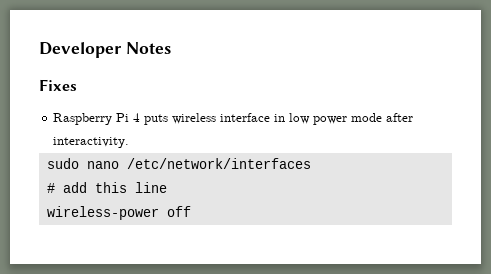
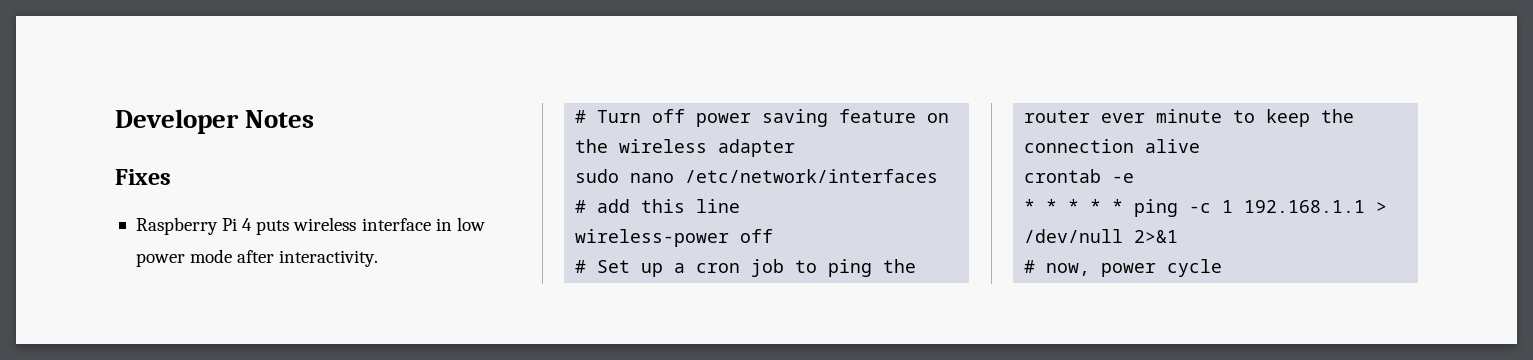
(130, 142) none -> [575,109,950,127] [575,139,796,157] // # Turn off power saving feature on the wireless adapter
(191, 211) none -> [575,259,917,277] [1024,109,1355,127] [1024,139,1201,153] [1024,169,1135,183] [1024,199,1388,217] [1024,229,1179,243] [1024,259,1223,277] // # Set up a cron job to ping the router ever minute to keep the connection alive // crontab -e // * * * * * ping -c 1 192.168.1.1 > /dev/null 2>&1 // # now, power cycle

